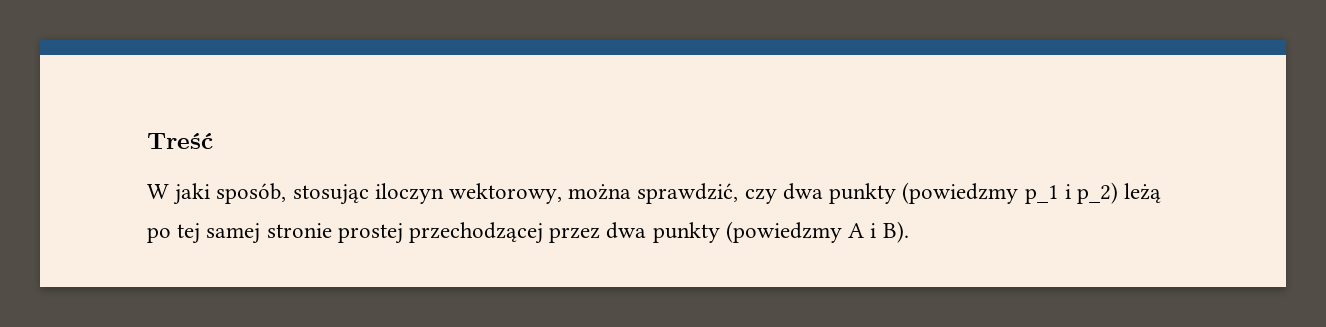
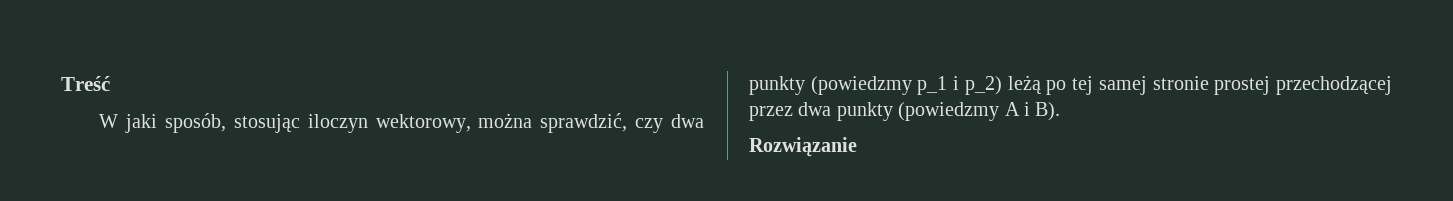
(909, 232) none -> [749,137,857,157] // Rozwiązanie

